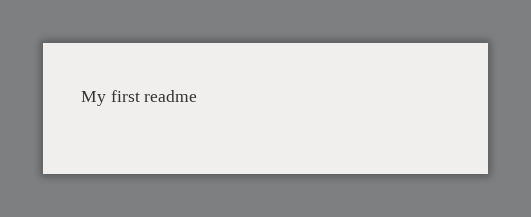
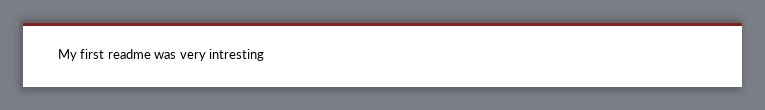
(198, 96) none -> [154,49,264,61] was very intresting

